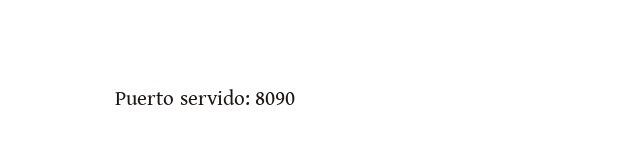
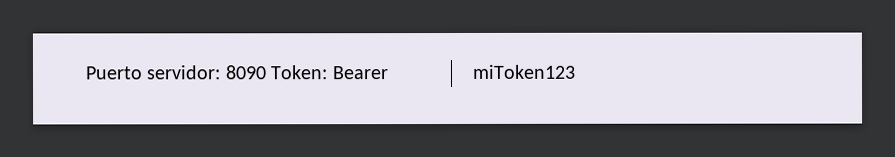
[179,89,296,105] servido: 8090 -> [146,64,576,80] servidor: 8090 Token: Bearer miToken123

